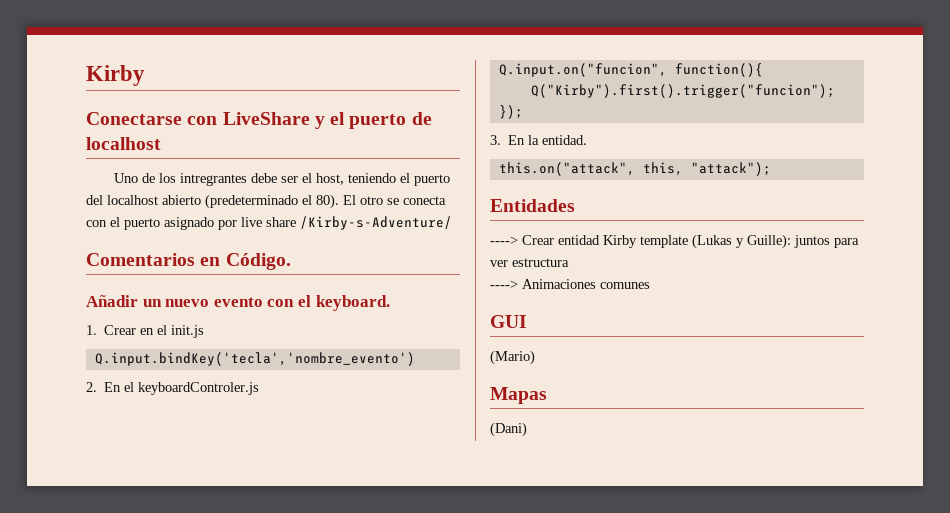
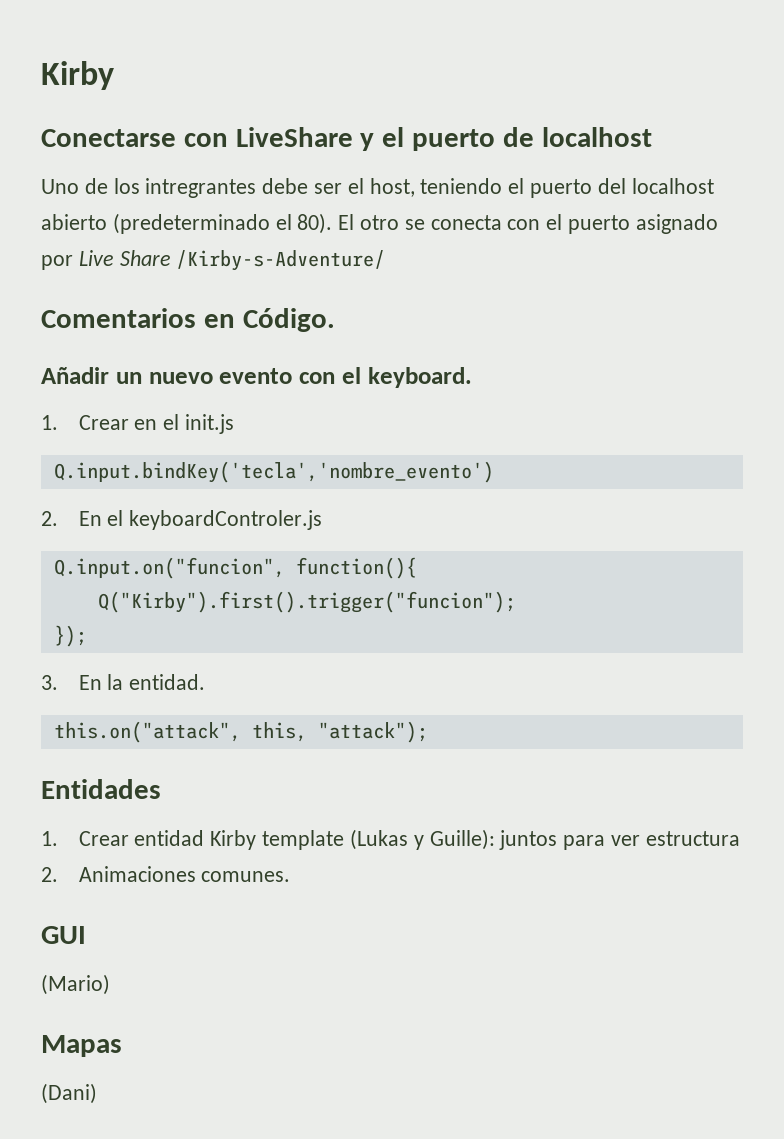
[241,217,296,227] live share -> [78,250,171,266] Live Share
[490,236,518,245] ----> -> [41,831,58,846] 1.
[490,279,650,289] ----> Animaciones comunes -> [41,866,291,882] 2. Animaciones comunes.

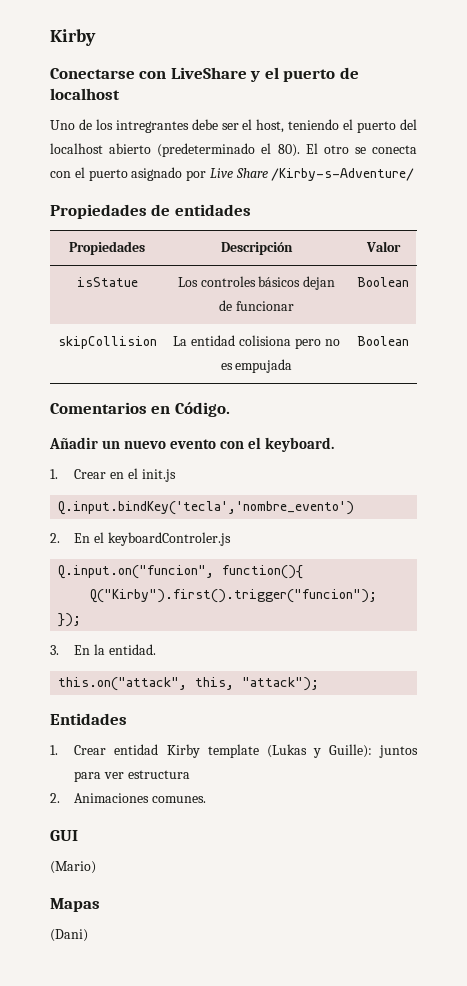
(386, 260) none -> [50,204,251,219] [69,241,145,255] [221,242,293,255] [365,241,401,252] [76,277,138,287] [177,276,336,290] [219,300,294,311] [357,277,409,287] [57,336,157,349] [173,335,340,349] [220,359,293,373] [357,336,409,346] // Propiedades de entidades // Propiedades | Descripción | Valor // isStatue | Los controles básicos dejan de funcionar | Boolean // skipCollision | La entidad colisiona pero no es empujada | Boolean

